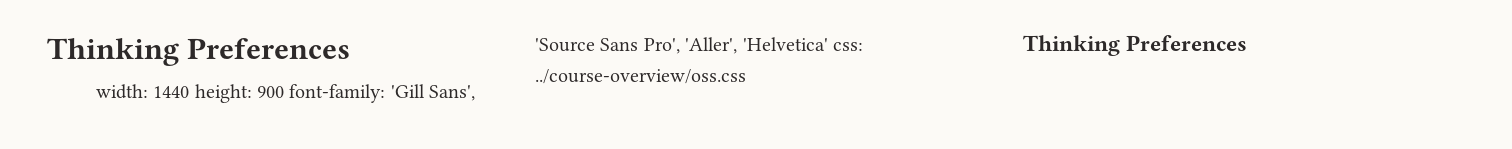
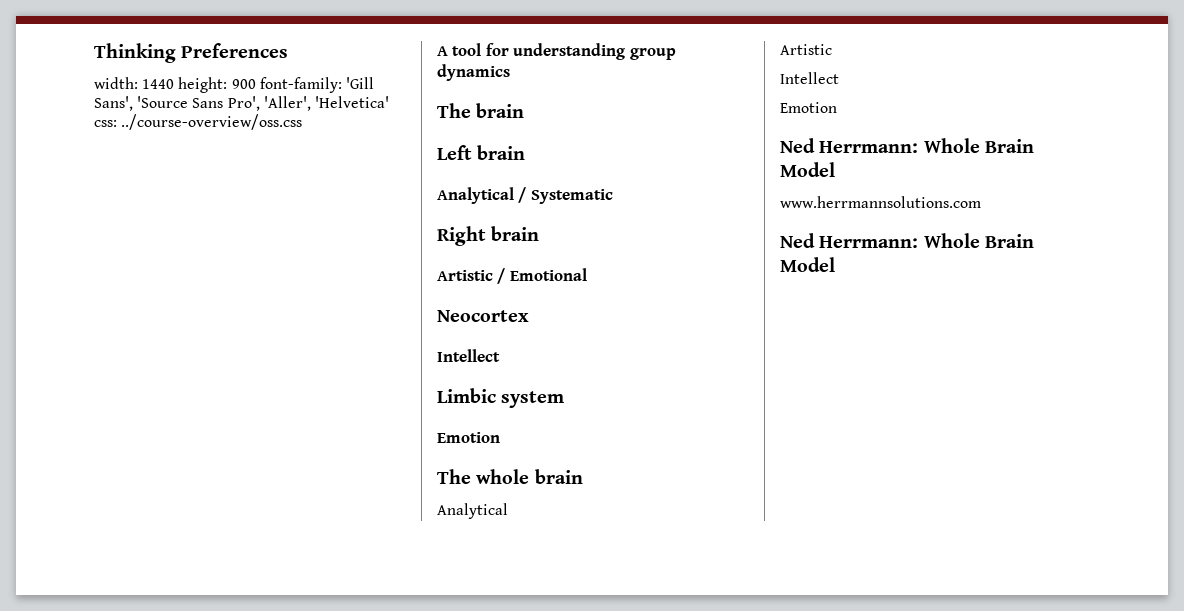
[1023,35,1248,56] Thinking Preferences -> [437,43,676,60] [437,64,510,81] [437,103,525,118] [437,145,526,160] [437,187,613,204] [437,226,540,246] [437,268,587,284] [437,310,529,322] [437,349,500,362] [437,388,565,408] [437,432,500,443] [437,469,583,484] [437,503,508,519] [780,44,832,55] [780,72,839,84] [780,102,837,113] [780,138,1034,153] [780,162,835,177] [780,196,981,208] [780,233,1034,248] [780,257,835,272] A tool for understanding group dynamics // The brain // Left brain // Analytical / Systematic // Right brain // Artistic / Emotional // Neocortex // Intellect // Limbic system // Emotion // The whole brain // Analytical // Artistic // Intellect // Emotion // Ned Herrmann: Whole Brain Model // www.herrmannsolutions.com // Ned Herrmann: Whole Brain Model

